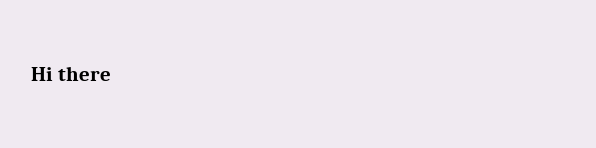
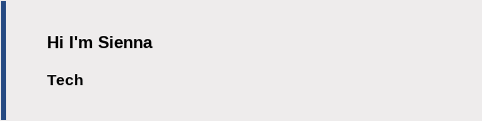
[57,66,111,81] there -> [68,36,153,49] [47,74,84,86] I'm Sienna // Tech

